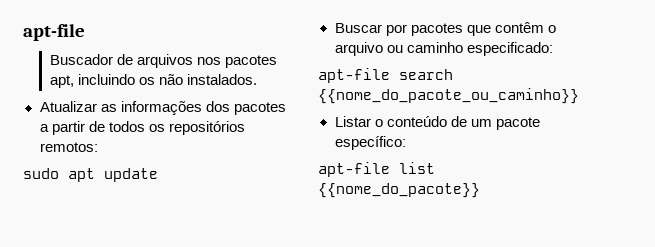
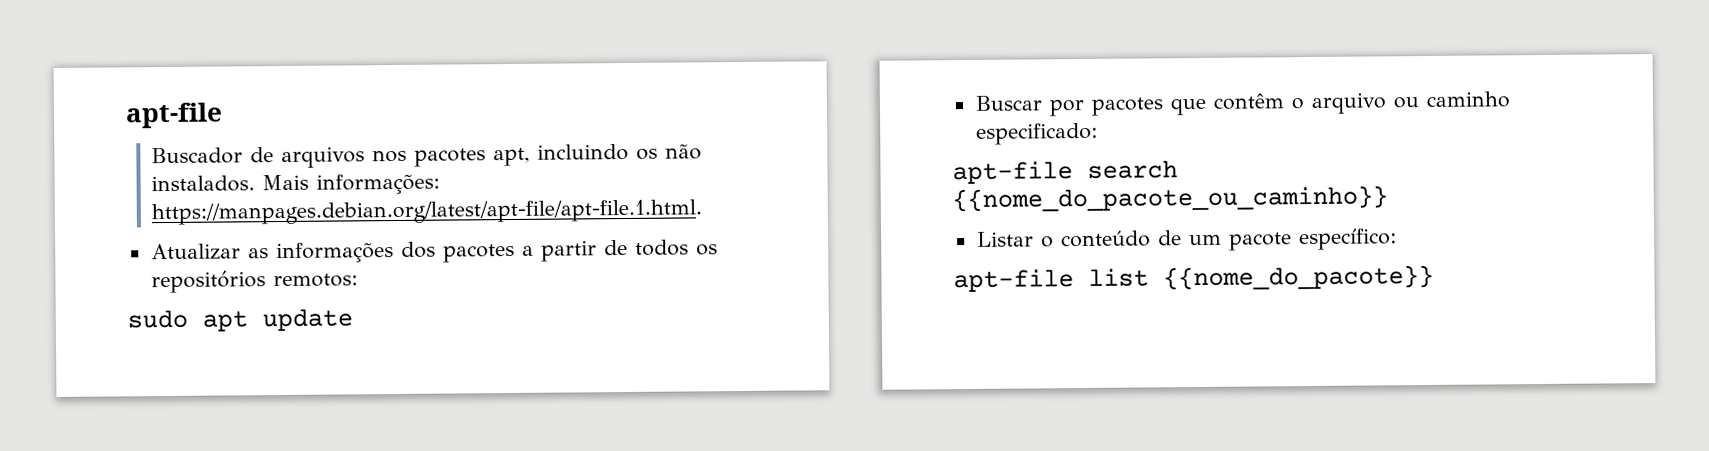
(258, 79) none -> [262,173,441,195] [151,199,703,226] Mais informações: https://manpages.debian.org/latest/apt-file/apt-file.1.html.

